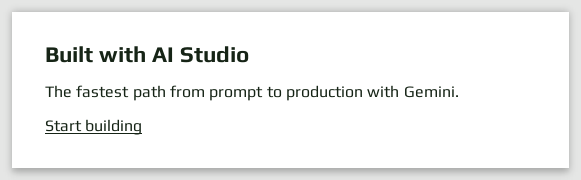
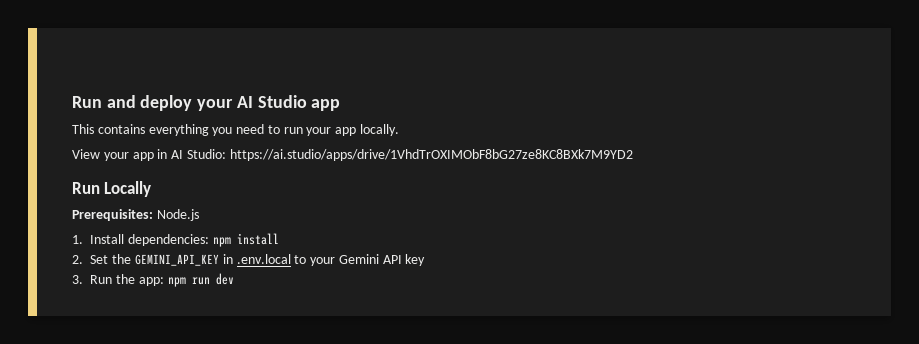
[45,46,250,63] [45,85,459,101] [45,119,143,135] Built with AI Studio // The fastest path from prompt to production with Gemini. // Start building -> [72,95,341,111] [72,124,400,136] [72,149,633,161] [72,181,152,197] [72,209,199,221] [72,233,279,247] [72,254,426,266] [72,273,234,287] Run and deploy your AI Studio app // This contains everything you need to run your app locally. // View your app in AI Studio: https://ai.studio/apps/drive/1VhdTrOXIMObF8bG27ze8KC8BXk7M9YD2 // Run Locally // Prerequisites: Node.js // 1. Install dependencies: npm install // 2. Set the GEMINI_API_KEY in .env.local to your Gemini API key // 3. Run the app: npm run dev

